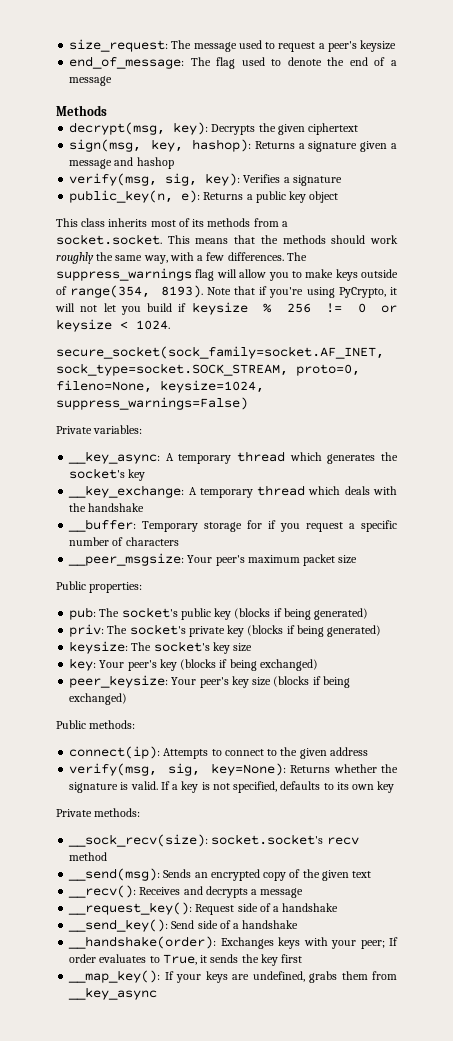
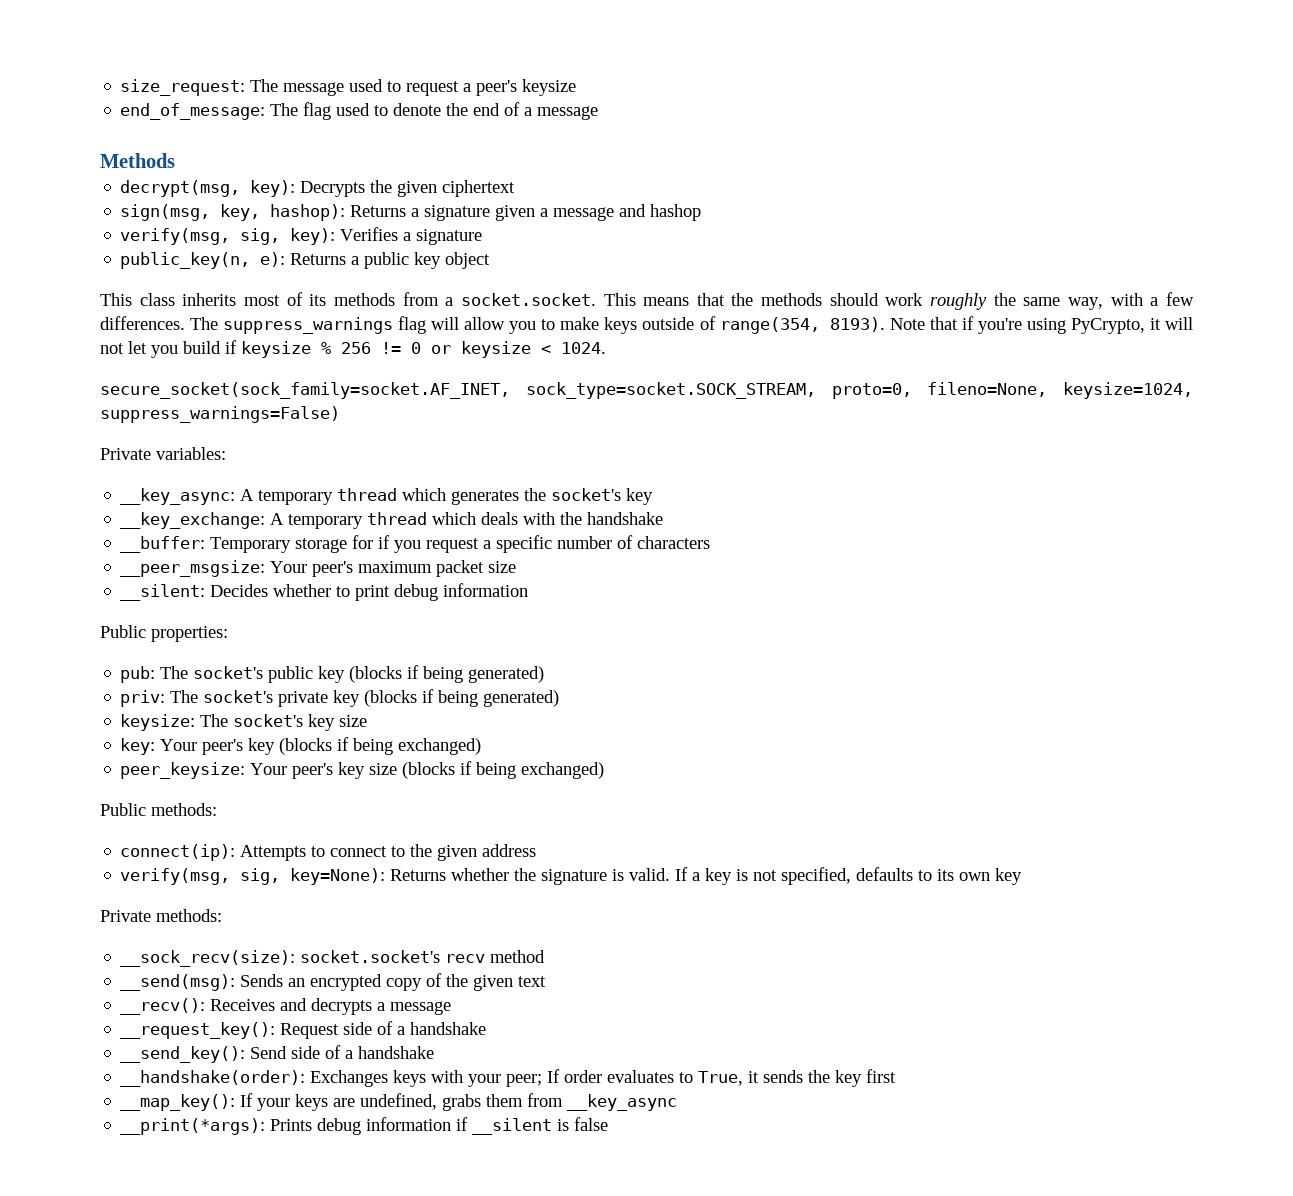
(358, 559) none -> [120,583,529,601] // __silent: Decides whether to print debug information
(158, 993) none -> [120,1117,609,1135] // __print(*args): Prints debug information if __silent is false

